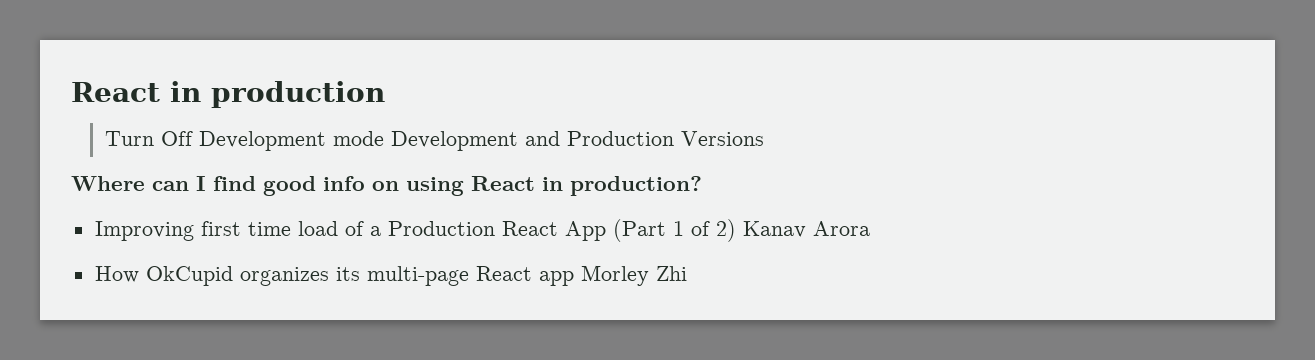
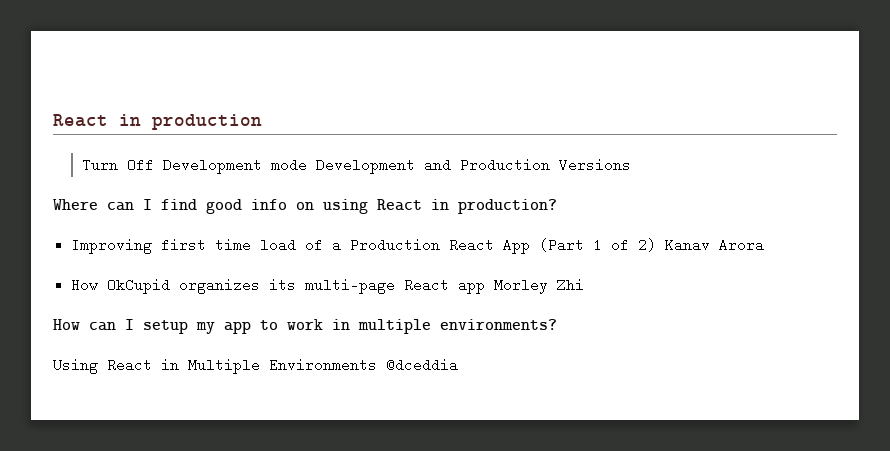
(687, 273) none -> [53,319,557,334] [53,358,458,374] // How can I setup my app to work in multiple environments? // Using React in Multiple Environments @dceddia

